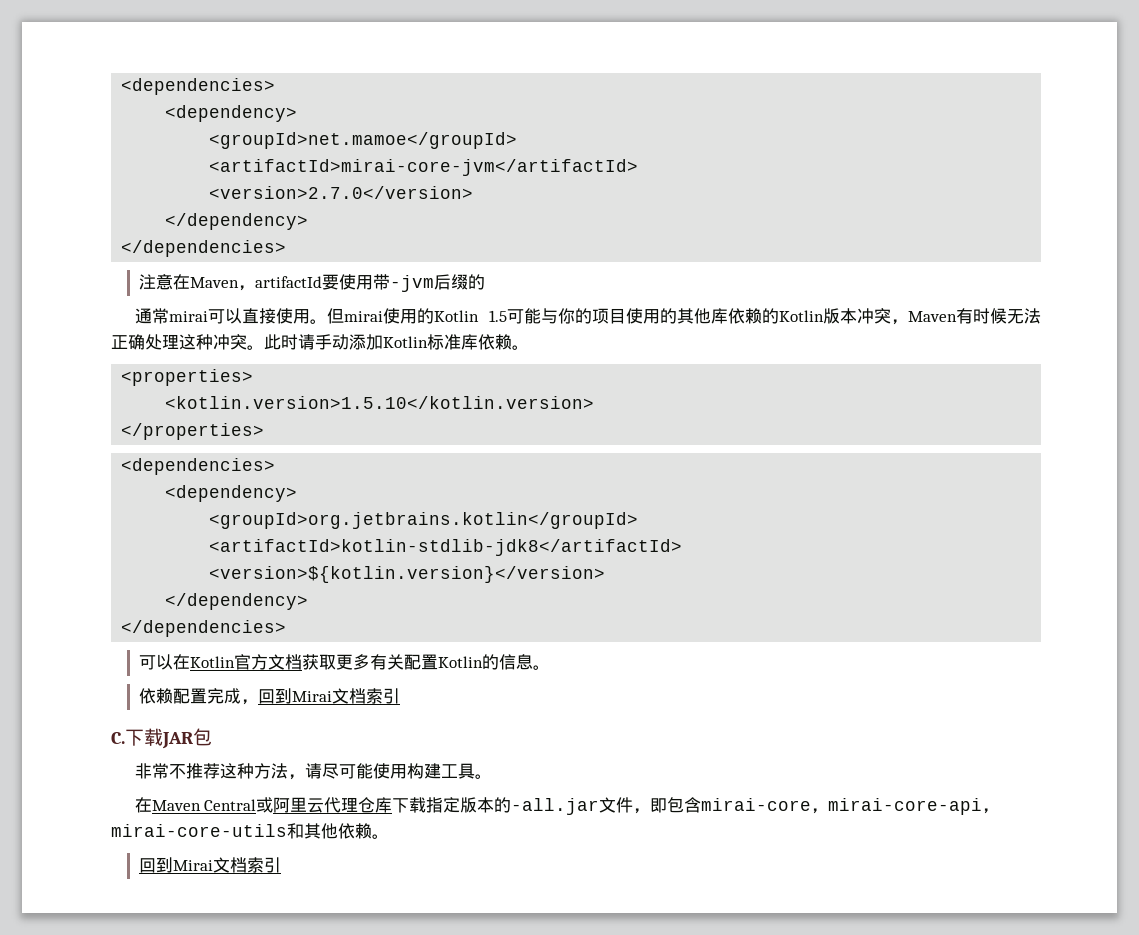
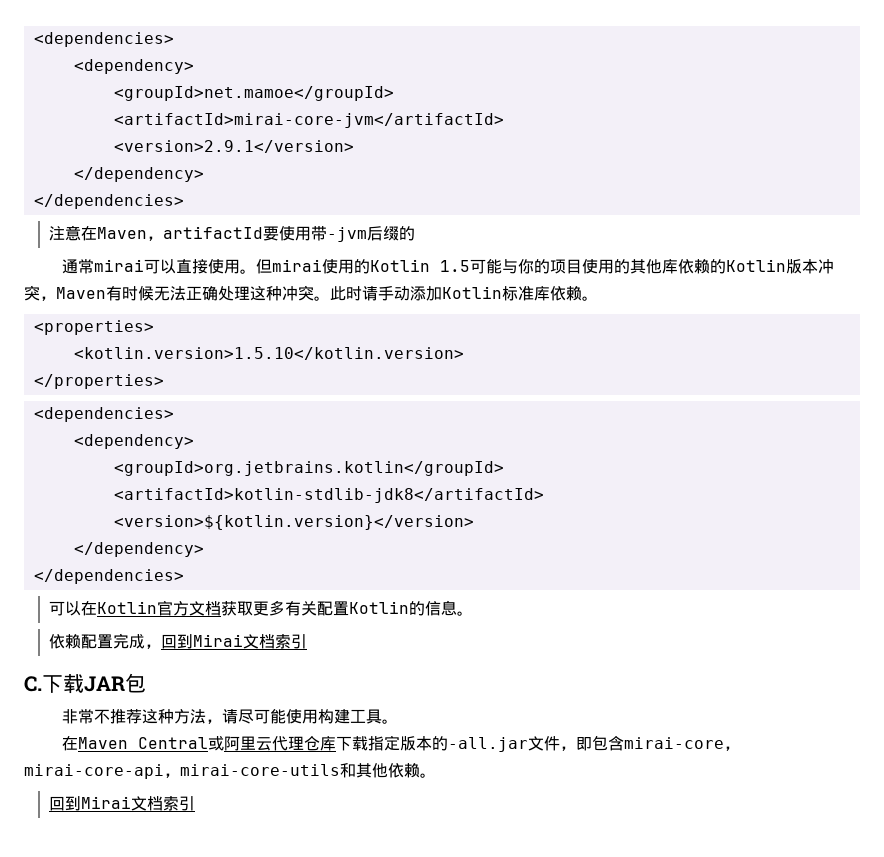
[209,186,474,199] <version>2.7.0</version> -> [113,140,354,153] <version>2.9.1</version>

